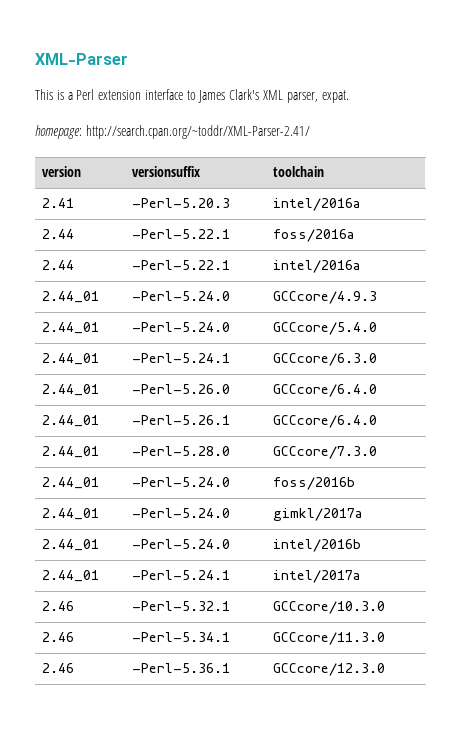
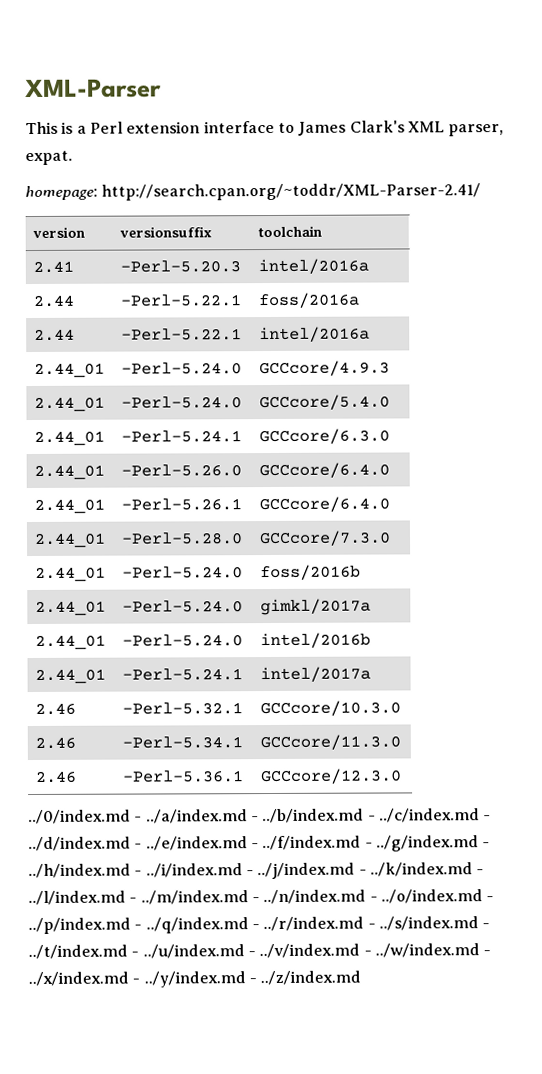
(386, 669) none -> [28,808,492,825] [28,835,491,852] [28,862,485,880] [28,889,495,906] [28,916,491,935] [28,943,492,960] [28,970,362,988] // ../0/index.md - ../a/index.md - ../b/index.md - ../c/index.md - ../d/index.md - ../e/index.md - ../f/index.md - ../g/index.md - ../h/index.md - ../i/index.md - ../j/index.md - ../k/index.md - ../l/index.md - ../m/index.md - ../n/index.md - ../o/index.md - ../p/index.md - ../q/index.md - ../r/index.md - ../s/index.md - ../t/index.md - ../u/index.md - ../v/index.md - ../w/index.md - ../x/index.md - ../y/index.md - ../z/index.md

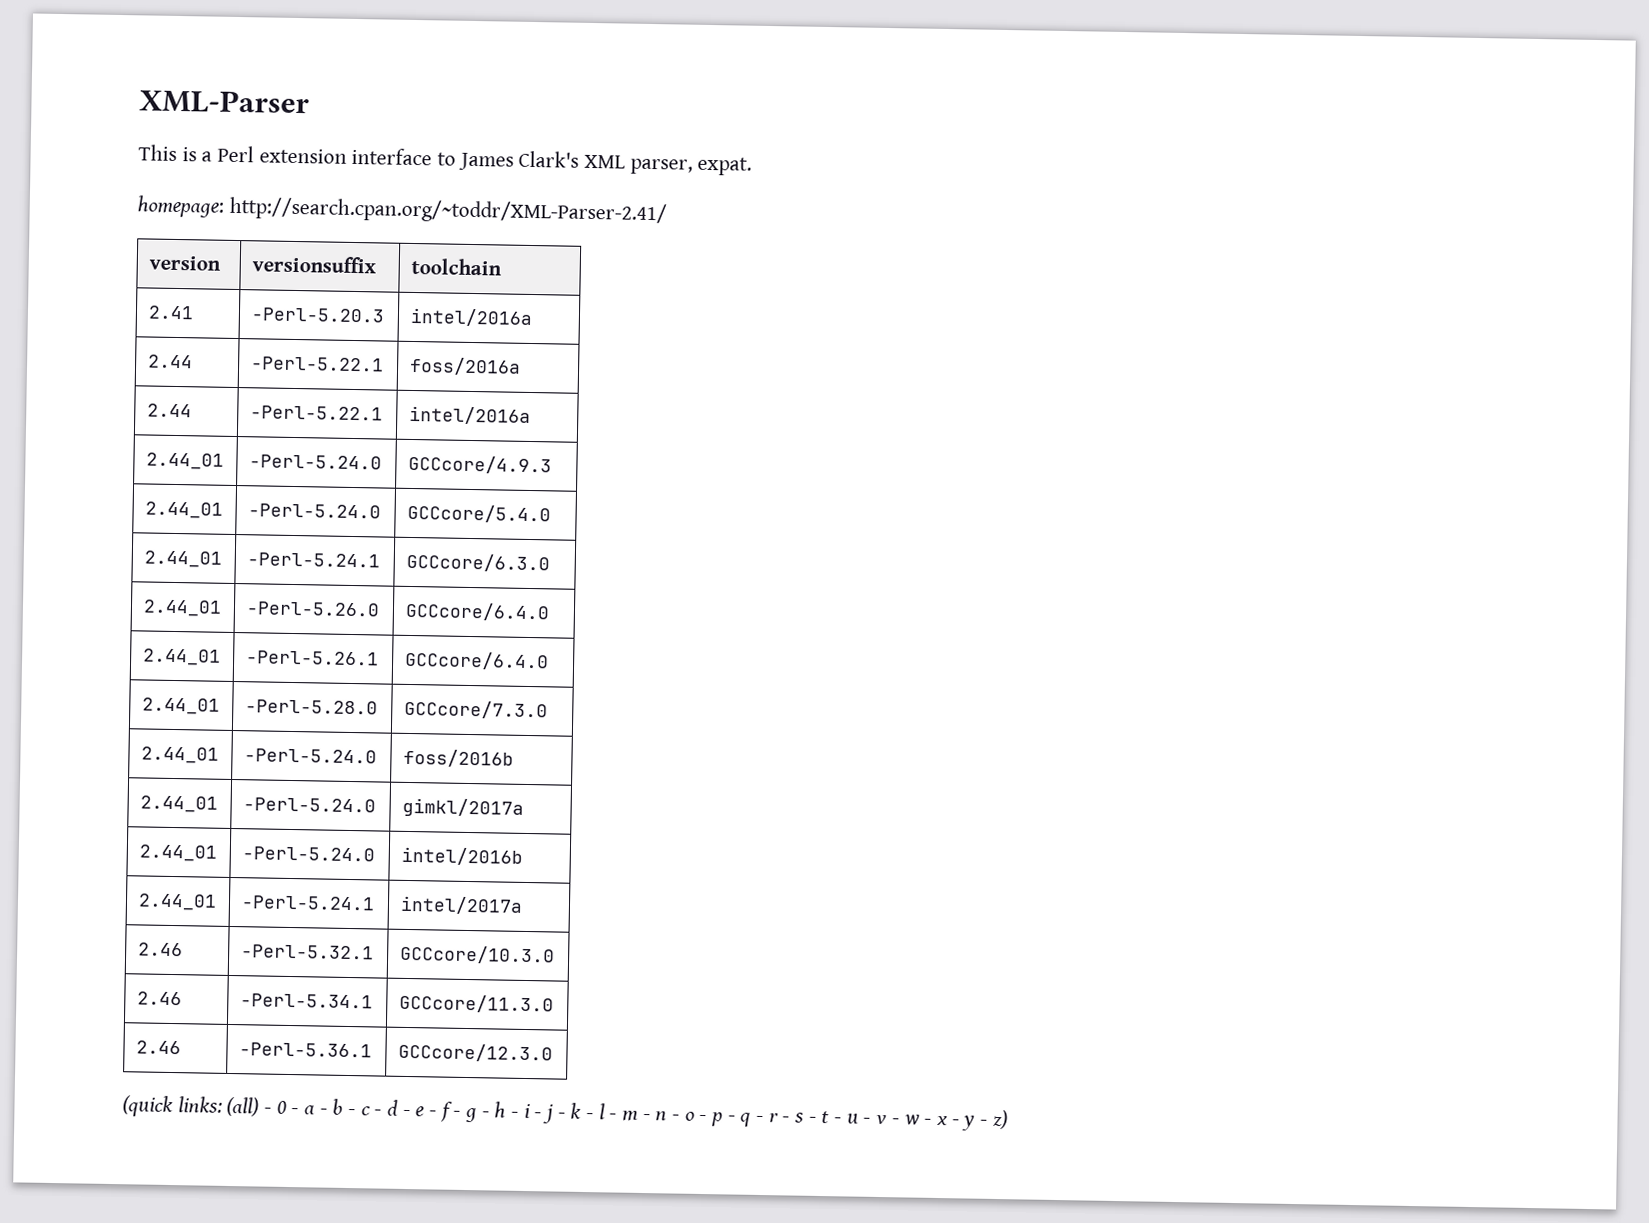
[28,808,492,825] [28,835,491,852] [28,862,485,880] [28,889,495,906] [28,916,491,935] [28,943,492,960] [28,970,362,988] ../0/index.md - ../a/index.md - ../b/index.md - ../c/index.md - ../d/index.md - ../e/index.md - ../f/index.md - ../g/index.md - ../h/index.md - ../i/index.md - ../j/index.md - ../k/index.md - ../l/index.md - ../m/index.md - ../n/index.md - ../o/index.md - ../p/index.md - ../q/index.md - ../r/index.md - ../s/index.md - ../t/index.md - ../u/index.md - ../v/index.md - ../w/index.md - ../x/index.md - ../y/index.md - ../z/index.md -> [122,1095,1008,1131] (quick links: (all) - 0 - a - b - c - d - e - f - g - h - i - j - k - l - m - n - o - p - q - r - s - t - u - v - w - x - y - z)

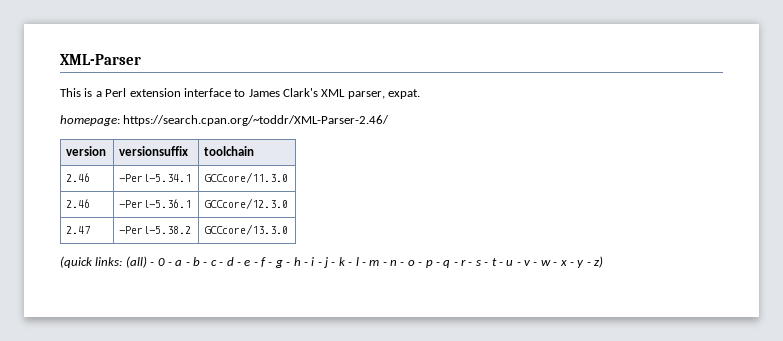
[228,196,667,226] http://search.cpan.org/~toddr/XML-Parser-2.41/ -> [123,115,390,126] https://search.cpan.org/~toddr/XML-Parser-2.46/
[147,305,194,320] [250,307,385,323] [409,307,533,328] [147,354,193,369] [250,356,384,372] [408,356,521,376] [146,403,192,418] [249,405,383,421] [408,405,531,425] [145,452,224,470] [248,454,382,470] [407,454,552,475] [144,501,223,519] [247,503,381,519] [406,503,551,524] [143,550,222,568] [246,552,380,568] [405,552,550,573] [142,599,222,617] [245,601,380,617] [404,601,550,622] [142,648,221,666] [245,650,379,666] [403,650,549,671] [141,697,220,715] [244,699,378,715] [403,699,548,720] [140,746,219,764] [243,748,377,764] [402,748,514,768] [139,795,218,813] [242,797,376,813] [401,797,524,818] [138,844,217,862] [241,846,375,862] [400,846,523,866] [137,893,217,911] [240,895,375,911] [399,895,523,915] [137,942,183,957] [240,944,374,960] [399,944,555,965] // 2.41 | -Perl-5.20.3 | intel/2016a // 2.44 | -Perl-5.22.1 | foss/2016a // 2.44 | -Perl-5.22.1 | intel/2016a // 2.44_01 | -Perl-5.24.0 | GCCcore/4.9.3 // 2.44_01 | -Perl-5.24.0 | GCCcore/5.4.0 // 2.44_01 | -Perl-5.24.1 | GCCcore/6.3.0 // 2.44_01 | -Perl-5.26.0 | GCCcore/6.4.0 // 2.44_01 | -Perl-5.26.1 | GCCcore/6.4.0 // 2.44_01 | -Perl-5.28.0 | GCCcore/7.3.0 // 2.44_01 | -Perl-5.24.0 | foss/2016b // 2.44_01 | -Perl-5.24.0 | gimkl/2017a // 2.44_01 | -Perl-5.24.0 | intel/2016b // 2.44_01 | -Perl-5.24.1 | intel/2017a // 2.46 | -Perl-5.32.1 | GCCcore/10.3.0 -> (255, 151) none
(553, 1052) none -> [66,226,91,234] [119,226,192,234] [204,224,289,235] // 2.47 | -Perl-5.38.2 | GCCcore/13.3.0

